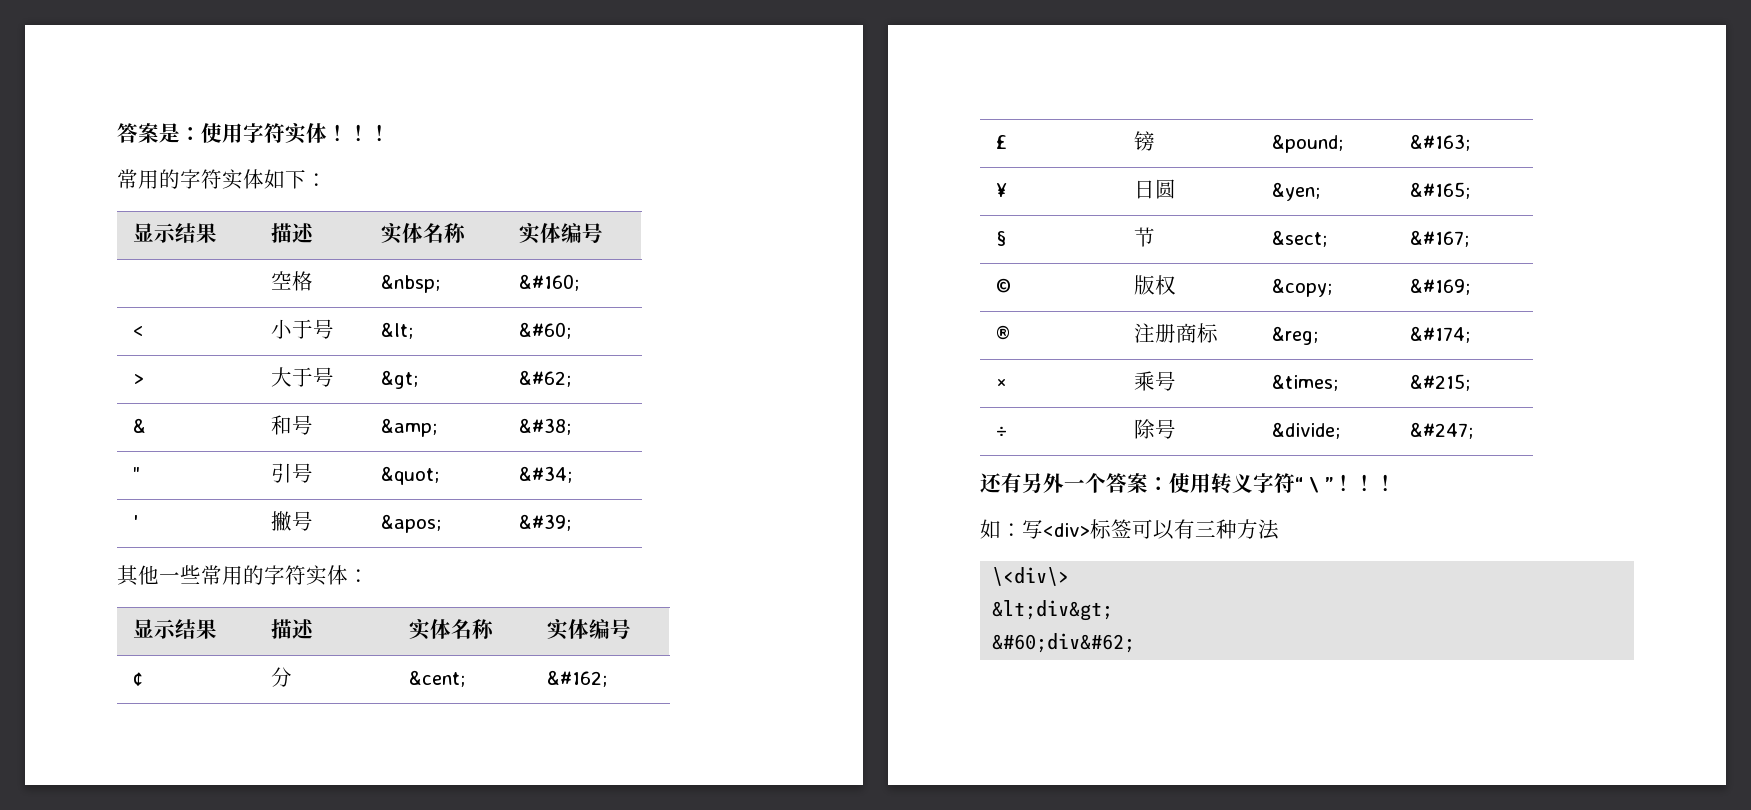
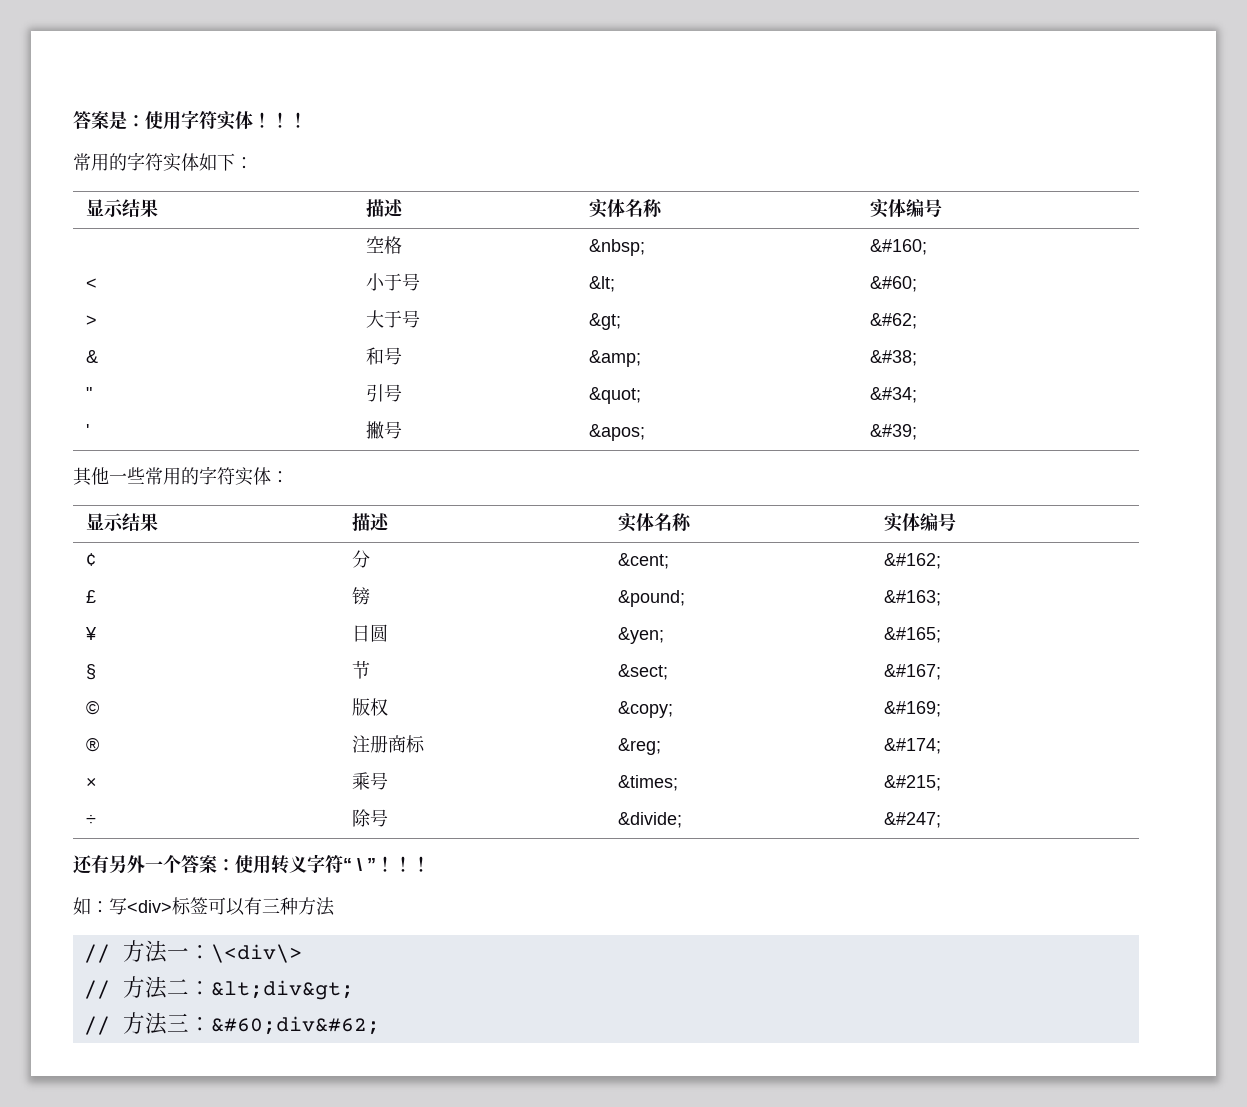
[992,567,1070,586] [992,600,1114,621] \<div\> // &lt;div&gt; // -> [83,940,302,963] [83,976,354,1000] [83,1012,211,1035] // 方法一：\<div\> // // 方法二：&lt;div&gt; // // 方法三：

